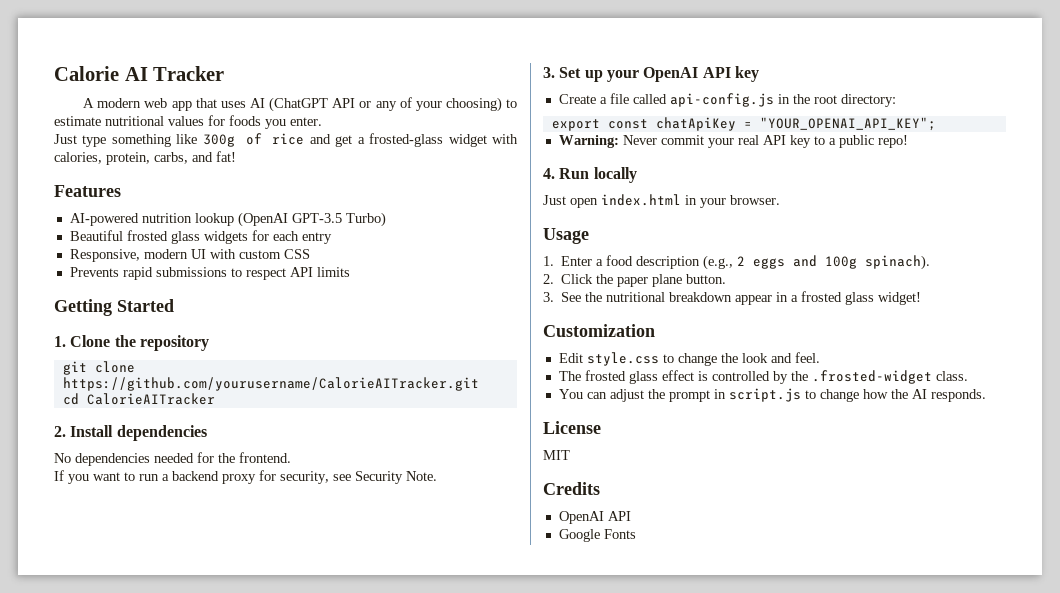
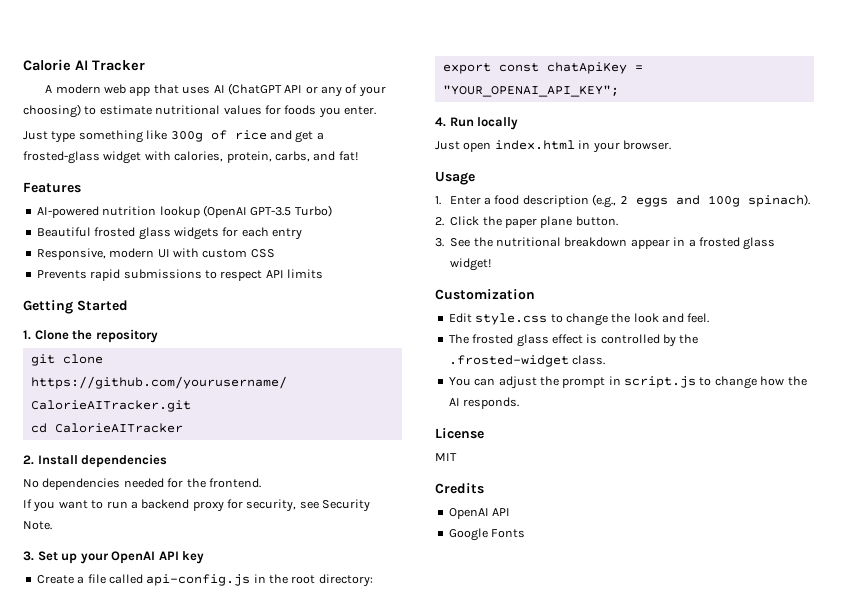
[558,135,908,148] // Warning: Never commit your real API key to a public repo! -> (619, 91) none

